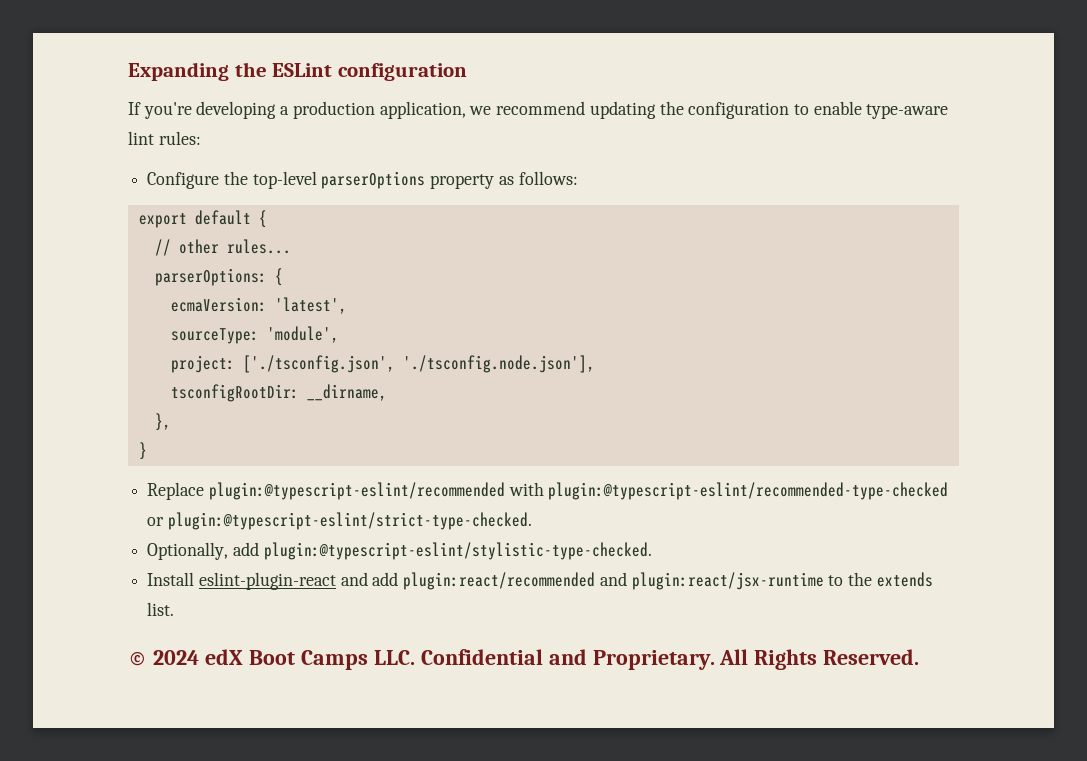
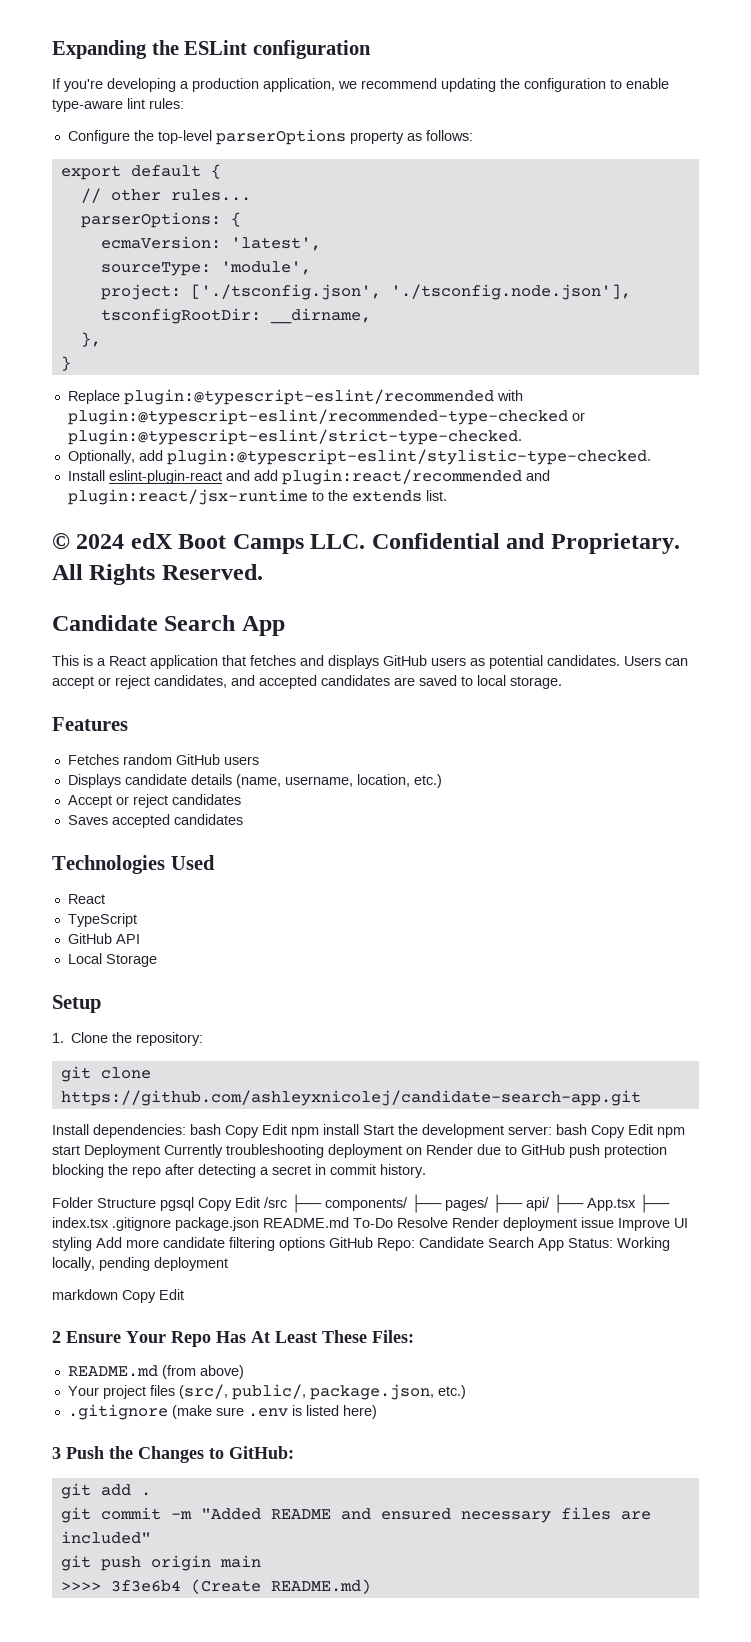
(920, 657) none -> [52,615,285,636] [52,655,688,669] [52,675,562,689] [52,717,128,731] [67,754,259,765] [67,774,442,788] [67,794,241,808] [67,814,243,828] [52,855,215,874] [67,894,105,904] [67,913,137,927] [67,933,140,944] [67,953,157,967] [52,995,101,1013] [52,1032,204,1046] [60,1066,151,1082] [60,1090,641,1106] [52,1124,685,1138] [52,1144,667,1158] [52,1164,426,1178] [52,1194,670,1213] [52,1217,688,1231] [52,1237,670,1251] [52,1257,228,1271] [52,1289,184,1303] [52,1330,414,1347] [67,1365,244,1379] [67,1384,466,1400] [67,1404,377,1420] [52,1446,294,1463] [60,1483,151,1499] [60,1507,651,1523] [60,1531,151,1544] [60,1555,261,1571] [60,1579,371,1594] // Candidate Search App // This is a React application that fetches and displays GitHub users as potential candidates. Users can accept or reject candidates, and accepted candidates are saved to local storage. // Features // Fetches random GitHub users // Displays candidate details (name, username, location, etc.) // Accept or reject candidates // Saves accepted candidates // Technologies Used // React // TypeScript // GitHub API // Local Storage // Setup // 1. Clone the repository: // git clone https://github.com/ashleyxnicolej/candidate-search-app.git // Install dependencies: bash Copy Edit npm install Start the development server: bash Copy Edit npm start Deployment Currently troubleshooting deployment on Render due to GitHub push protection blocking the repo after detecting a secret in commit history. // Folder Structure pgsql Copy Edit /src ├── components/ ├── pages/ ├── api/ ├── App.tsx ├── index.tsx .gitignore package.json README.md To-Do Resolve Render deployment issue Improve UI styling Add more candidate filtering options GitHub Repo: Candidate Search App Status: Working locally, pending deployment // markdown Copy Edit // 2 Ensure Your Repo Has At Least These Files: // README.md (from above) // Your project files (src/, public/, package.json, etc.) // .gitignore (make sure .env is listed here) // 3 Push the Changes to GitHub: // git add . // git commit -m "Added README and ensured necessary files are included" // git push origin main // >>>> 3f3e6b4 (Create README.md)

